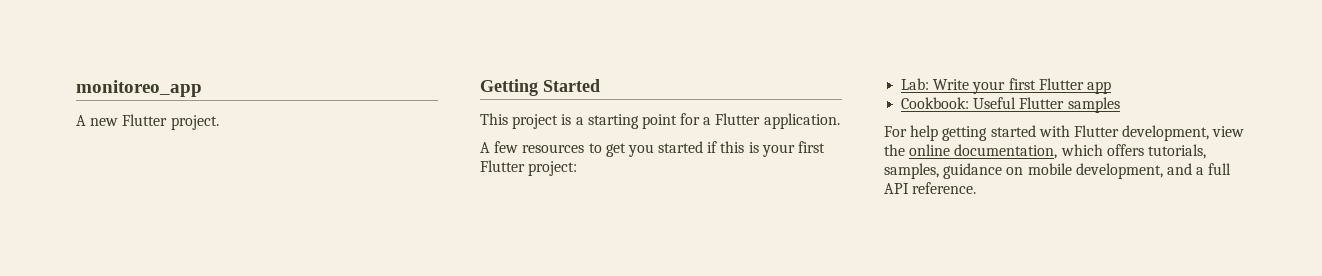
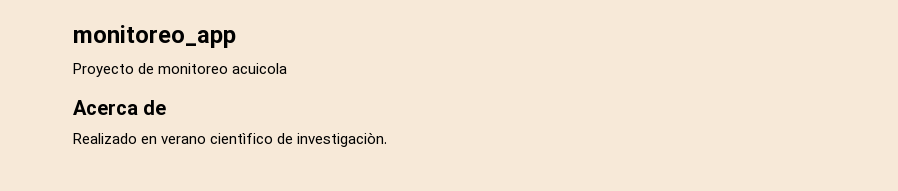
[76,114,219,130] [480,79,600,96] [480,113,840,129] [480,141,826,157] [480,160,578,176] [901,78,1111,94] [901,97,1120,113] [884,125,1245,141] [884,144,1206,159] [884,163,1232,179] [884,182,977,194] A new Flutter project. // Getting Started // This project is a starting point for a Flutter application. // A few resources to get you started if this is your first Flutter project: // Lab: Write your first Flutter app // Cookbook: Useful Flutter samples // For help getting started with Flutter development, view the online documentation, which offers tutorials, samples, guidance on mobile development, and a full API reference. -> [73,63,288,77] [73,100,167,115] [73,132,388,147] Proyecto de monitoreo acuicola // Acerca de // Realizado en verano cientìfico de investigaciòn.

